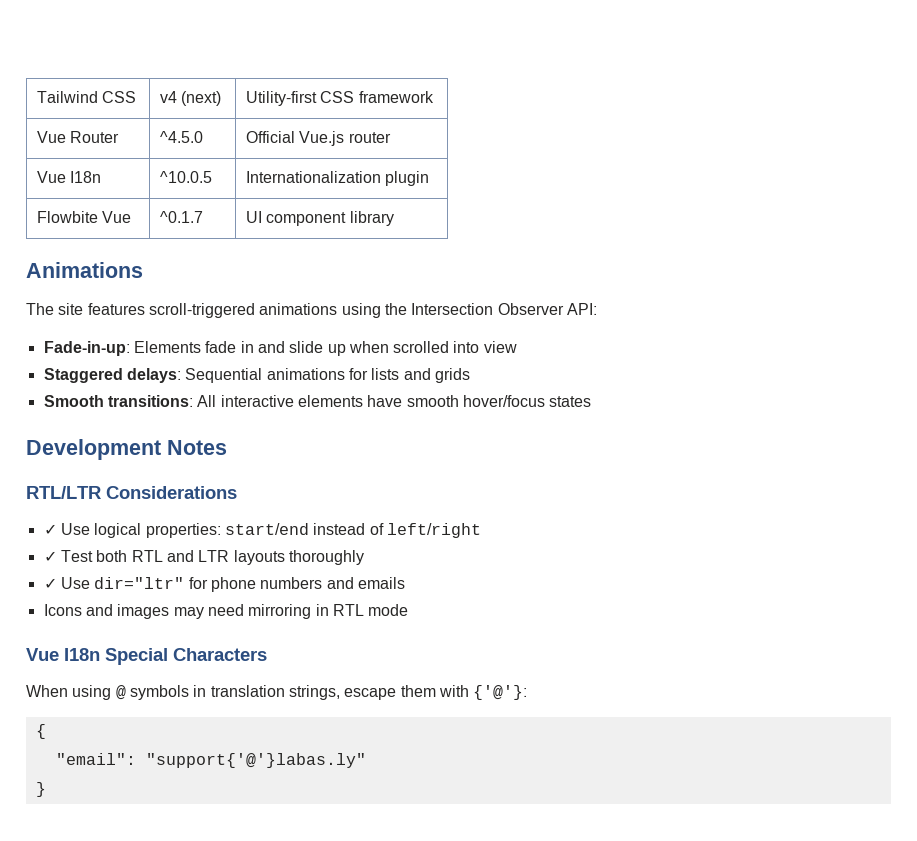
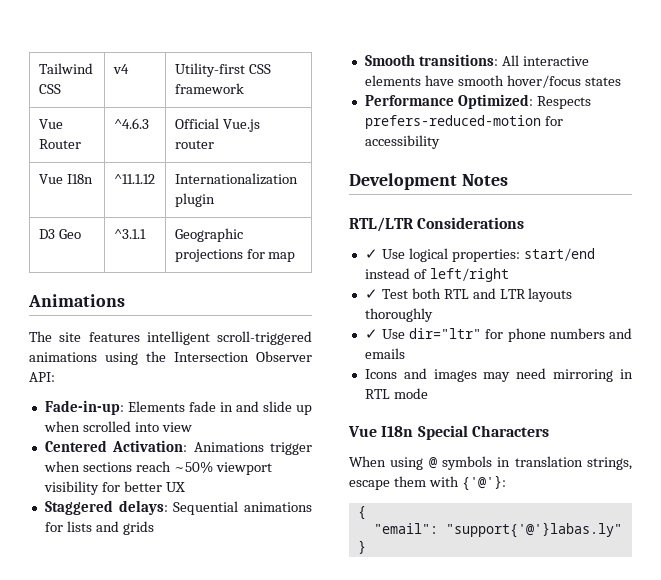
[181,91,222,106] (next) -> (129, 69) none
[159,131,203,143] ^4.5.0 -> [113,118,149,129] ^4.6.3
[159,171,212,183] ^10.0.5 -> [113,174,155,184] ^11.1.12
[36,211,132,223] [159,211,203,223] [245,211,394,226] Flowbite Vue | ^0.1.7 | UI component library -> [38,229,81,239] [113,229,146,239] [174,228,243,242] [174,249,296,262] D3 Geo | ^3.1.1 | Geographic projections for map
(145, 309) none -> [146,331,210,345] intelligent
(517, 347) none -> [44,440,312,455] [43,461,272,475] [43,481,185,495] // Centered Activation: Animations trigger when sections reach ~50% viewport visibility for better UX
(592, 401) none -> [364,94,591,109] [364,115,563,129] [364,135,440,149] // Performance Optimized: Respects prefers-reduced-motion for accessibility

